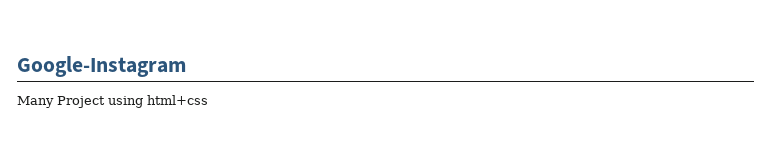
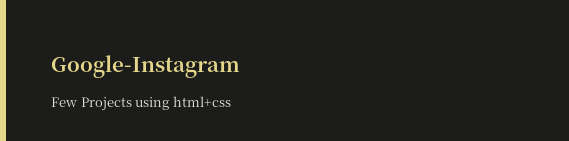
[17,96,105,108] Many Project -> [51,97,132,111] Few Projects

